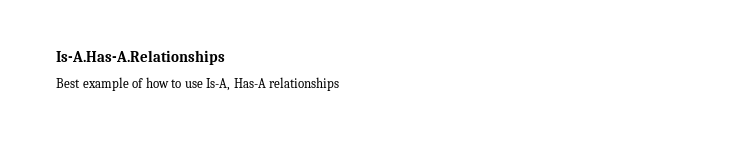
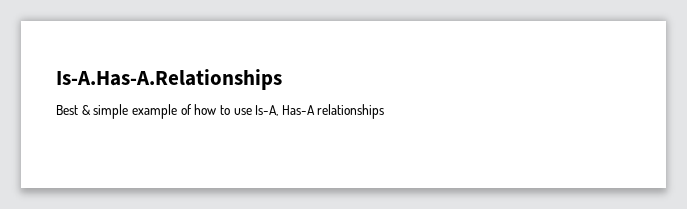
(80, 83) none -> [81,104,129,119] & simple

